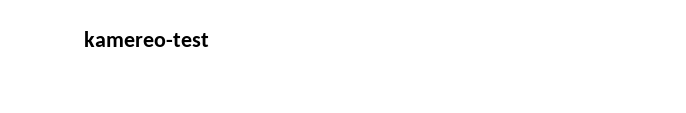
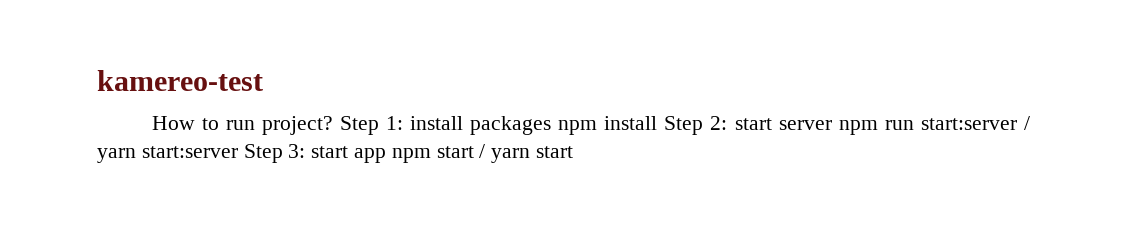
(209, 39) none -> [151,116,1030,135] [97,144,574,163] // How to run project? Step 1: install packages npm install Step 2: start server npm run start:server / yarn start:server Step 3: start app npm start / yarn start

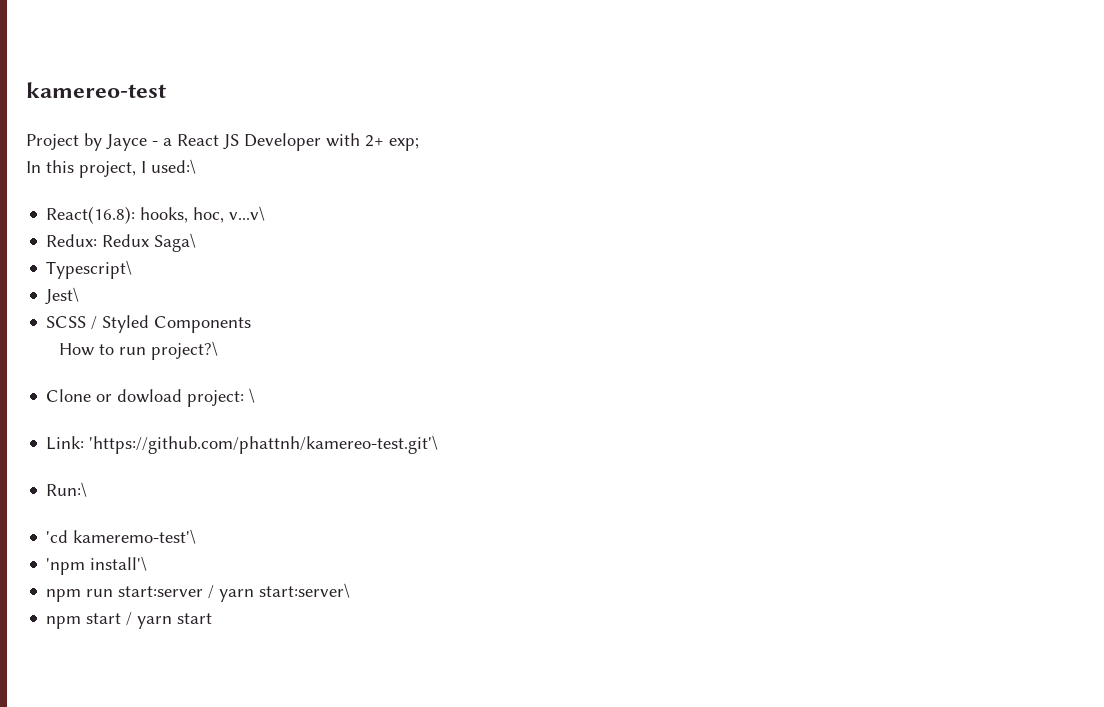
[151,116,832,135] How to run project? Step 1: install packages npm install Step 2: start server -> [26,133,419,151] [26,159,196,178] [46,206,266,224] [46,233,197,252] [46,260,133,279] [45,287,80,305] [46,315,252,333] [59,341,219,360] [46,388,256,407] [46,435,439,454] [46,482,88,497] [46,529,197,544] [46,556,148,575] Project by Jayce - a React JS Developer with 2+ exp; // In this project, I used:\ // React(16.8): hooks, hoc, v...v\ // Redux: Redux Saga\ // Typescript\ // Jest\ // SCSS / Styled Components // How to run project?\ // Clone or dowload project: \ // Link: 'https://github.com/phattnh/kamereo-test.git'\ // Run:\ // 'cd kameremo-test'\ // 'npm install'\ //
[141,144,387,163] start:server Step 3: start app -> [259,583,351,598] start:server\ //

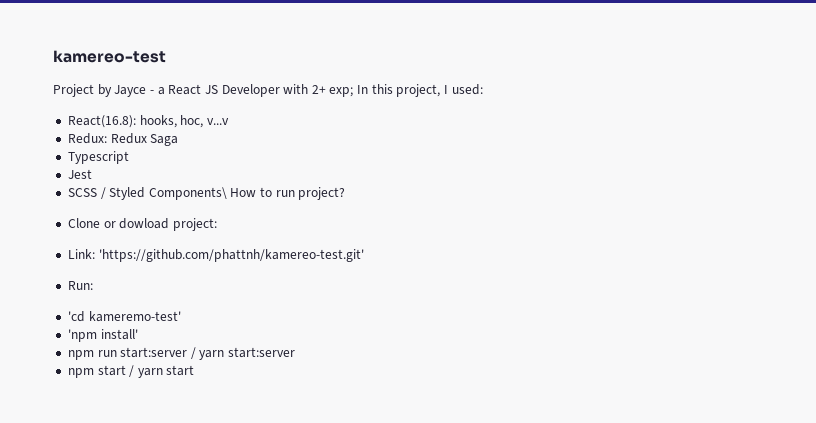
(419, 144) // -> (354, 92) none
[151,159,196,174] used:\ -> [451,84,483,95] used:
[229,206,266,221] v...v\ -> [206,118,229,125] v...v
[154,233,197,252] [46,260,133,279] [45,287,80,305] Saga\ // Typescript\ // Jest\ -> [150,134,179,146] [67,151,129,164] [67,169,92,179] Saga // Typescript // Jest
[154,316,252,333] Components // -> [148,187,227,200] Components\
[151,341,219,360] project?\ -> [298,187,346,200] project?
[249,388,256,403] \ -> (217, 224) none
[89,435,439,454] [46,482,88,497] 'https://github.com/phattnh/kamereo-test.git'\ // Run:\ -> [98,249,364,262] [67,281,93,290] 'https://github.com/phattnh/kamereo-test.git' // Run:
[73,529,197,544] kameremo-test'\ -> [88,311,181,322] kameremo-test'
[90,556,148,571] install'\ -> [100,329,138,340] install'
[259,583,351,598] start:server\ -> [228,347,296,358] start:server

